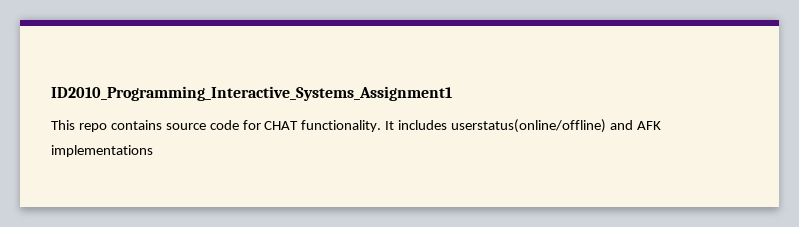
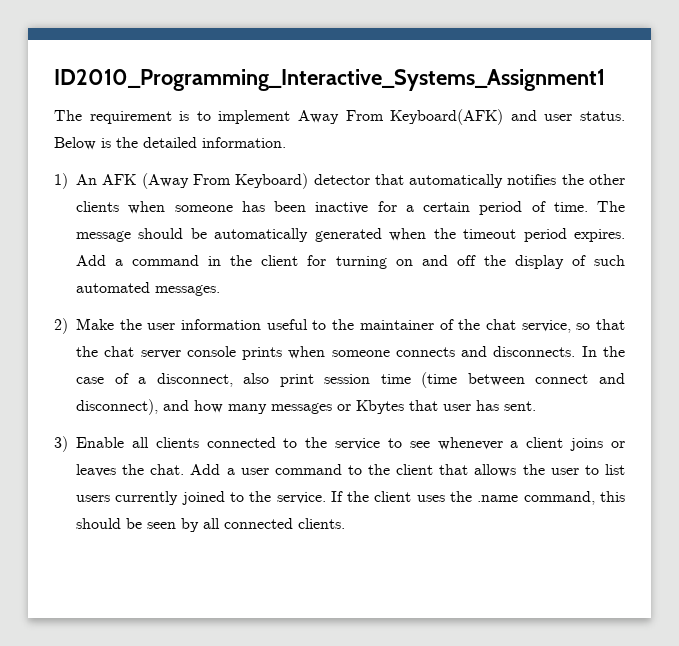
[51,119,661,133] [51,145,153,157] This repo contains source code for CHAT functionality. It includes userstatus(online/offline) and AFK implementations -> [54,109,626,125] [54,137,286,150] [54,173,625,189] [76,201,625,215] [76,228,626,242] [76,255,625,269] [76,282,220,296] [54,318,625,334] [76,346,625,360] [76,372,625,388] [76,399,536,415] [54,436,625,452] [76,464,625,477] [76,491,626,505] [76,518,345,532] The requirement is to implement Away From Keyboard(AFK) and user status. Below is the detailed information. // 1) An AFK (Away From Keyboard) detector that automatically notifies the other clients when someone has been inactive for a certain period of time. The message should be automatically generated when the timeout period expires. Add a command in the client for turning on and off the display of such automated messages. // 2) Make the user information useful to the maintainer of the chat service, so that the chat server console prints when someone connects and disconnects. In the case of a disconnect, also print session time (time between connect and disconnect), and how many messages or Kbytes that user has sent. // 3) Enable all clients connected to the service to see whenever a client joins or leaves the chat. Add a user command to the client that allows the user to list users currently joined to the service. If the client uses the .name command, this should be seen by all connected clients.

